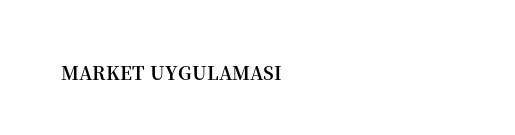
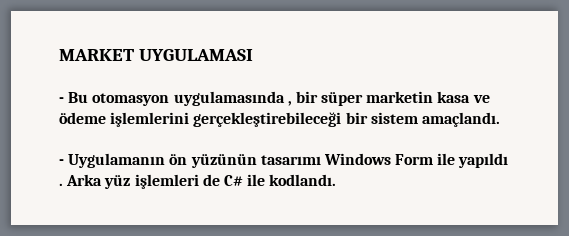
(282, 73) none -> [59,91,490,106] [59,112,500,127] [59,153,509,168] [59,174,337,189] // - Bu otomasyon uygulamasında , bir süper marketin kasa ve ödeme işlemlerini gerçekleştirebileceği bir sistem amaçlandı. // - Uygulamanın ön yüzünün tasarımı Windows Form ile yapıldı . Arka yüz işlemleri de C# ile kodlandı.

